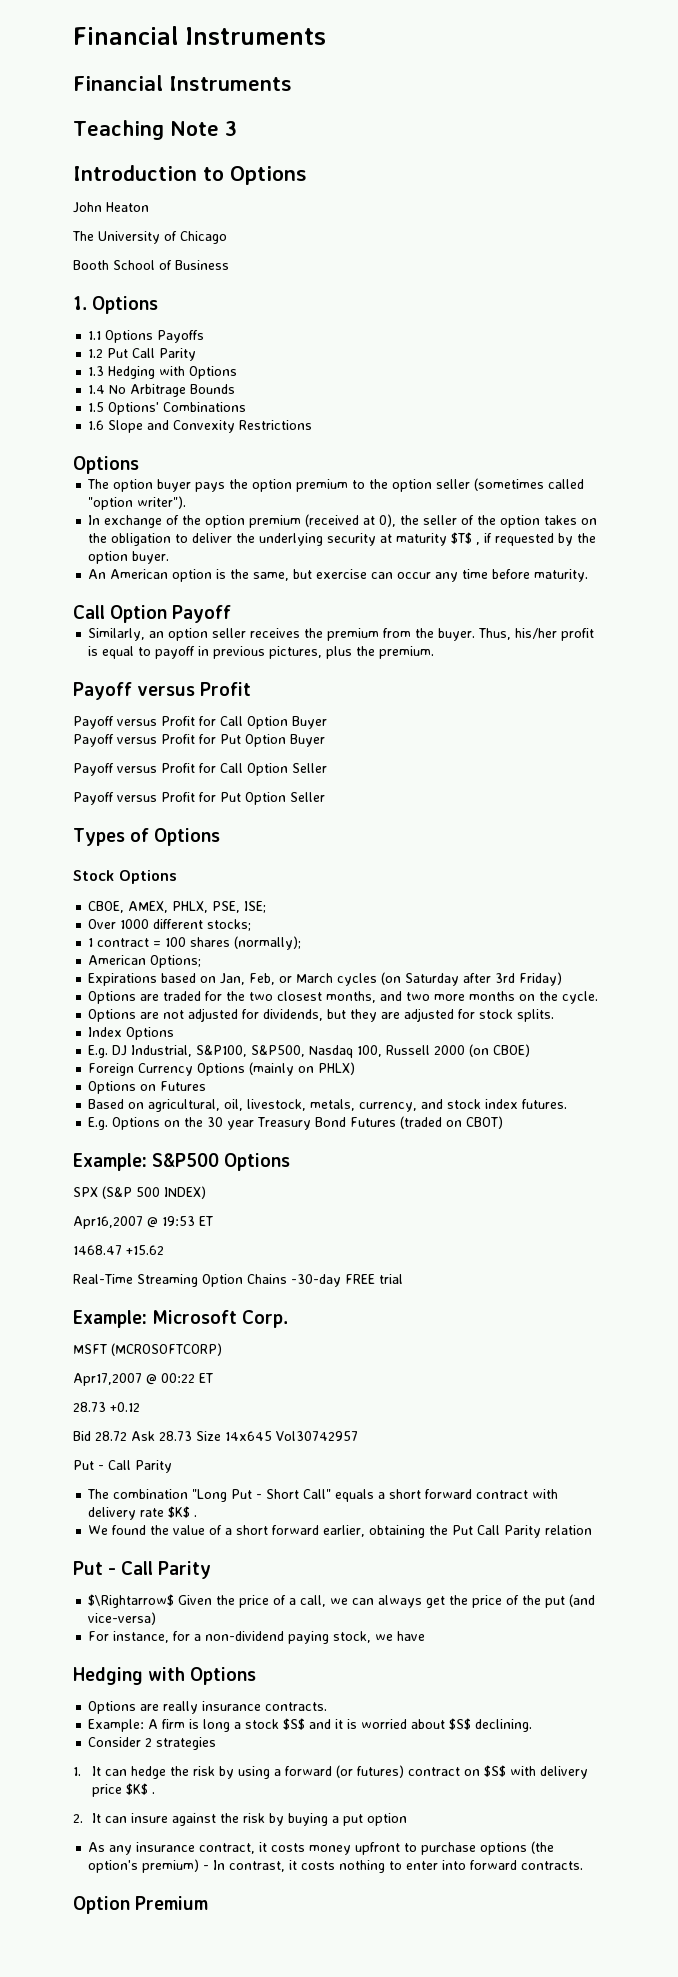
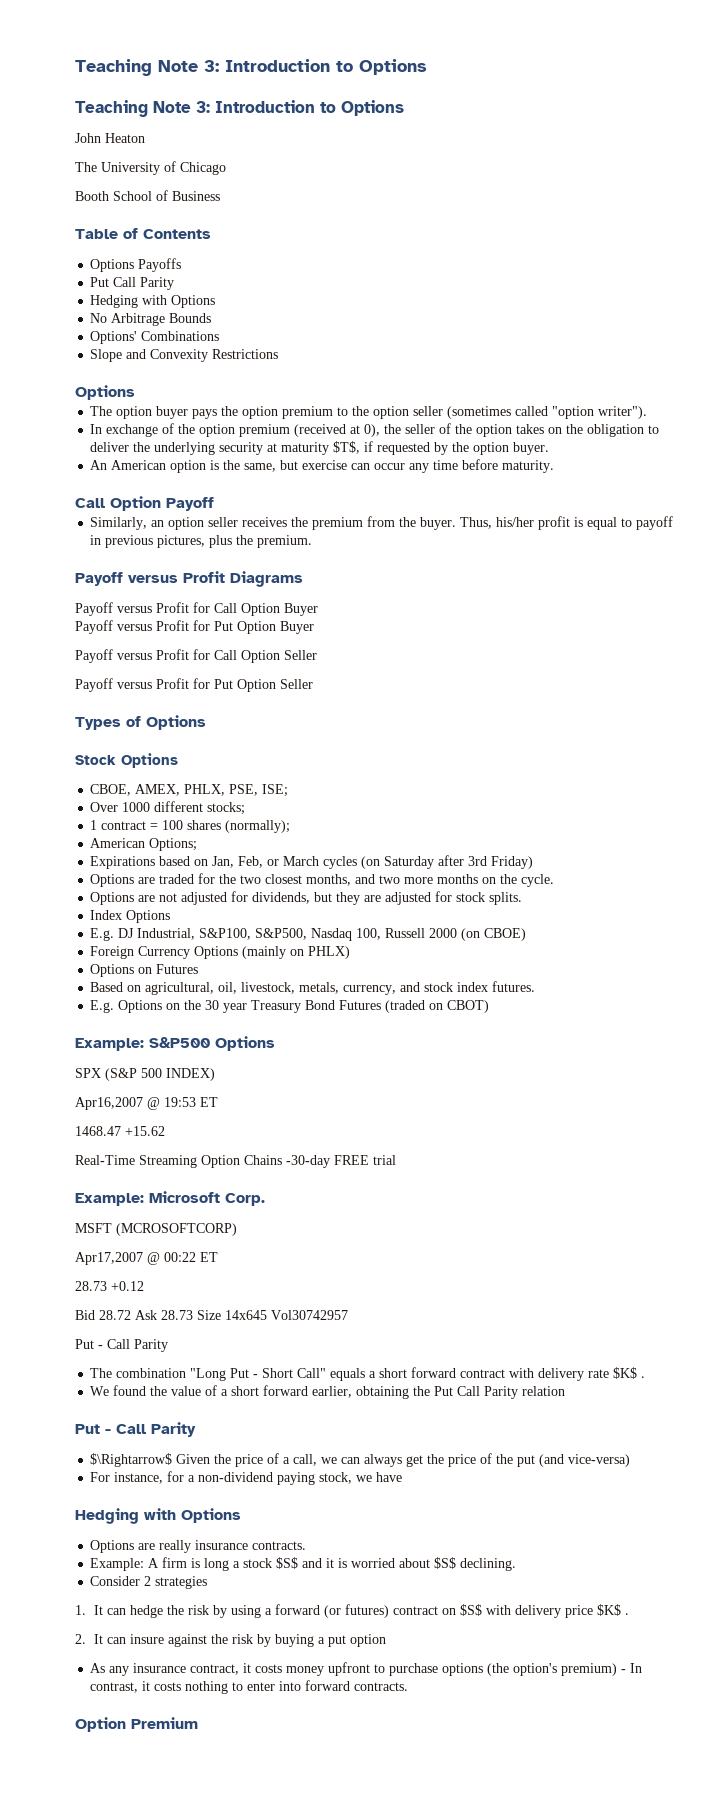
[73,26,326,45] [73,75,292,91] [73,120,237,140] Financial Instruments // Financial Instruments // Teaching Note 3 // -> [75,59,427,76] [75,100,210,117] Teaching Note 3: Introduction to Options // Teaching Note 3:
[73,296,159,314] [88,331,102,340] 1. Options // 1.1 -> [75,228,211,239] Table of Contents //
[88,349,104,358] 1.2 -> (182, 265) none
[88,366,238,379] [88,385,106,394] 1.3 Hedging with Options // 1.4 -> [90,295,216,308] Hedging with Options //
[88,402,105,412] 1.5 -> (212, 318) none
[88,420,105,430] 1.6 -> (220, 336) none
[451,532,481,545] $T$ , -> [333,441,361,454] $T$,
(252, 689) none -> [230,571,303,587] Diagrams

